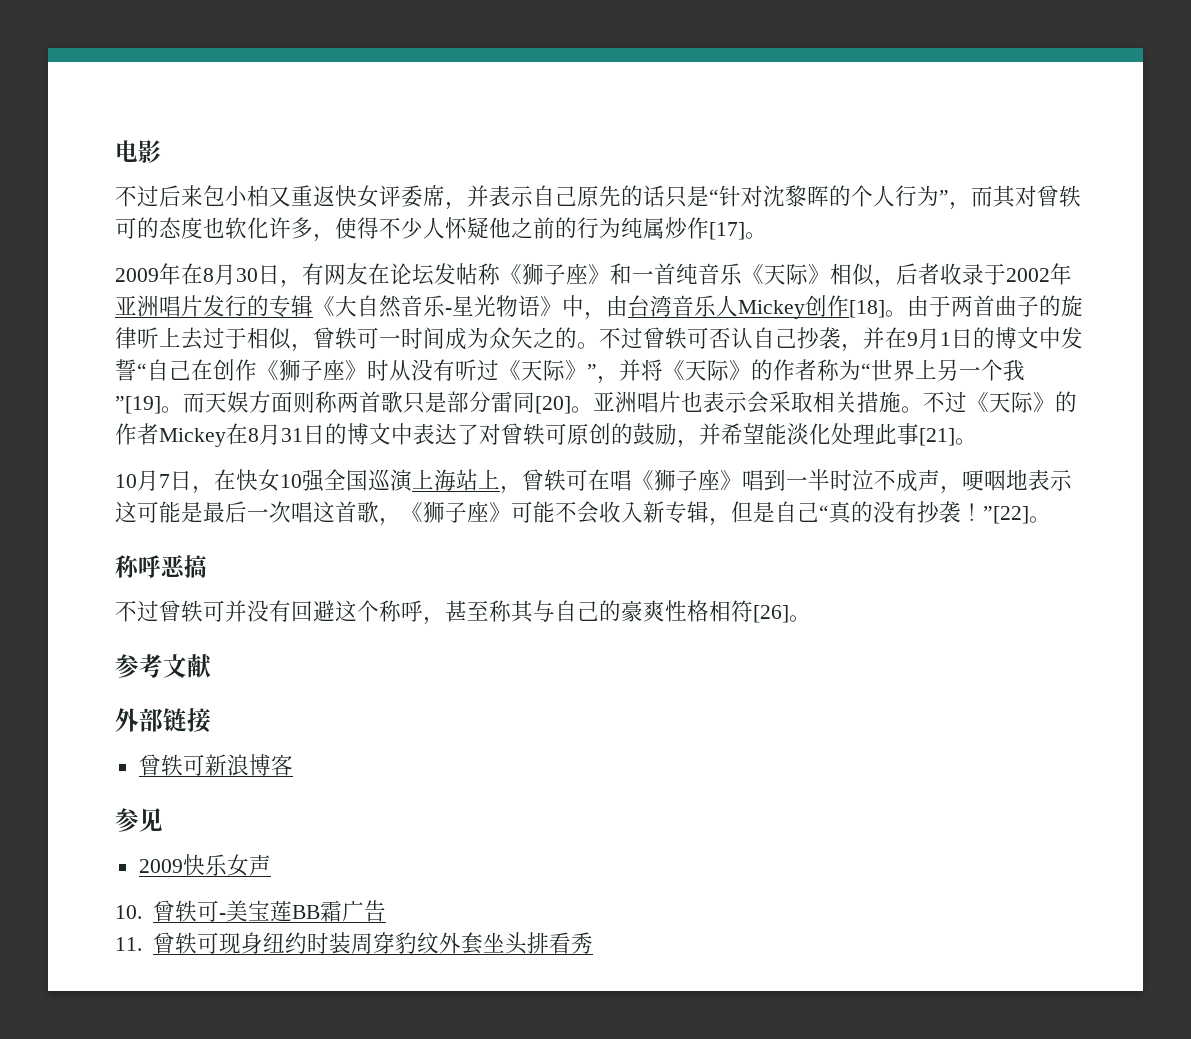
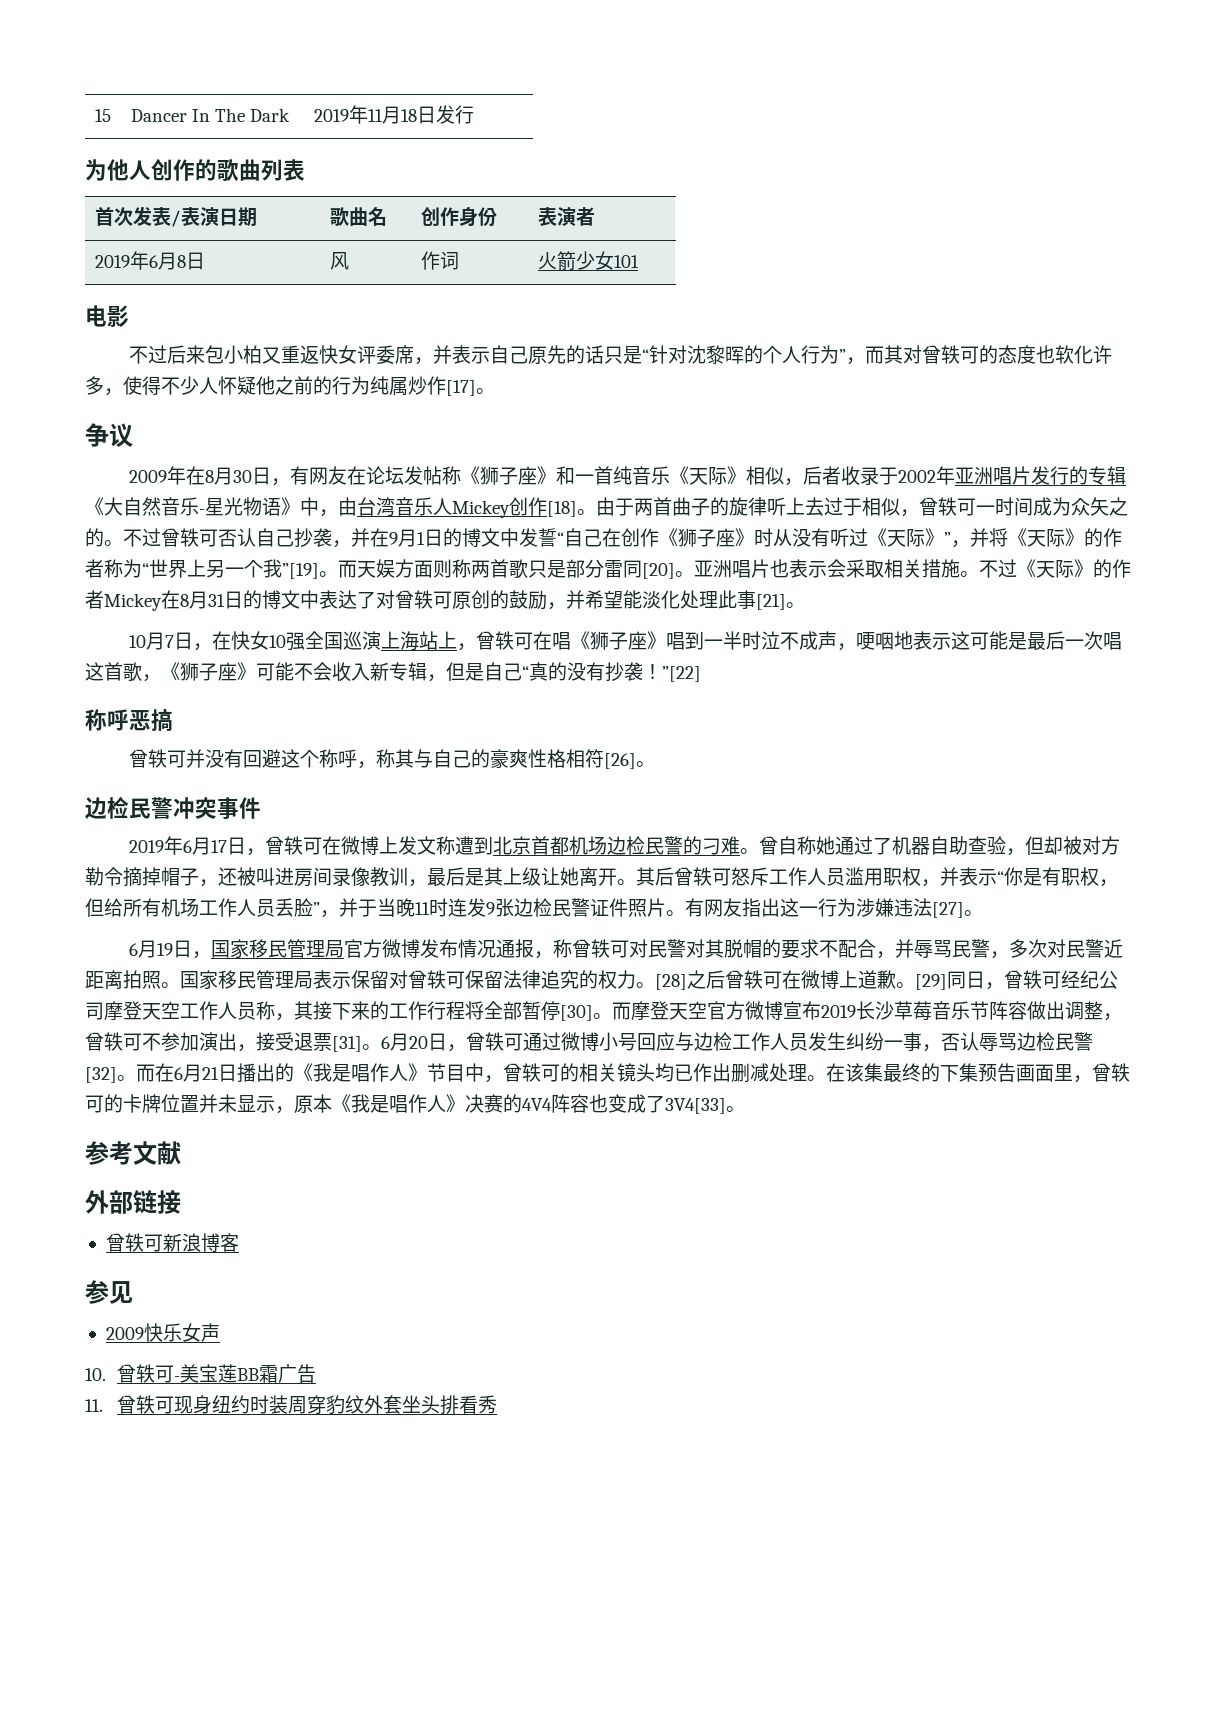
(115, 151) none -> [94,109,111,122] [130,108,291,122] [313,105,474,124] [85,159,305,182] [94,206,257,227] [329,207,387,226] [420,207,497,227] [537,207,595,226] [94,251,205,270] [329,252,349,270] [420,251,459,270] [537,251,639,270] 15 | Dancer In The Dark | 2019年11月18日发行 // 为他人创作的歌曲列表 // 首次发表/表演日期 | 歌曲名 | 创作身份 | 表演者 // 2019年6月8日 | 风 | 作词 | 火箭少女101 //
(767, 235) none -> [85,423,133,448] // 争议
[1029,516,1051,523] 。 -> (701, 674) none
[115,600,159,622] 不过 -> (173, 720) none
[445,600,489,622] 甚至 -> (377, 765) none
(811, 618) none -> [85,796,261,819] [129,836,1121,856] [85,867,1118,887] [85,898,983,918] [129,939,1124,959] [85,970,1118,990] [85,1001,1122,1021] [85,1032,1093,1052] [85,1063,1130,1083] [85,1094,745,1114] // 边检民警冲突事件 // 2019年6月17日，曾轶可在微博上发文称遭到北京首都机场边检民警的刁难。曾自称她通过了机器自助查验，但却被对方勒令摘掉帽子，还被叫进房间录像教训，最后是其上级让她离开。其后曾轶可怒斥工作人员滥用职权，并表示“你是有职权，但给所有机场工作人员丢脸”，并于当晚11时连发9张边检民警证件照片。有网友指出这一行为涉嫌违法[27]。 // 6月19日，国家移民管理局官方微博发布情况通报，称曾轶可对民警对其脱帽的要求不配合，并辱骂民警，多次对民警近距离拍照。国家移民管理局表示保留对曾轶可保留法律追究的权力。[28]之后曾轶可在微博上道歉。[29]同日，曾轶可经纪公司摩登天空工作人员称，其接下来的工作行程将全部暂停[30]。而摩登天空官方微博宣布2019长沙草莓音乐节阵容做出调整，曾轶可不参加演出，接受退票[31]。6月20日，曾轶可通过微博小号回应与边检工作人员发生纠纷一事，否认辱骂边检民警[32]。而在6月21日播出的《我是唱作人》节目中，曾轶可的相关镜头均已作出删减处理。在该集最终的下集预告画面里，曾轶可的卡牌位置并未显示，原本《我是唱作人》决赛的4V4阵容也变成了3V4[33]。

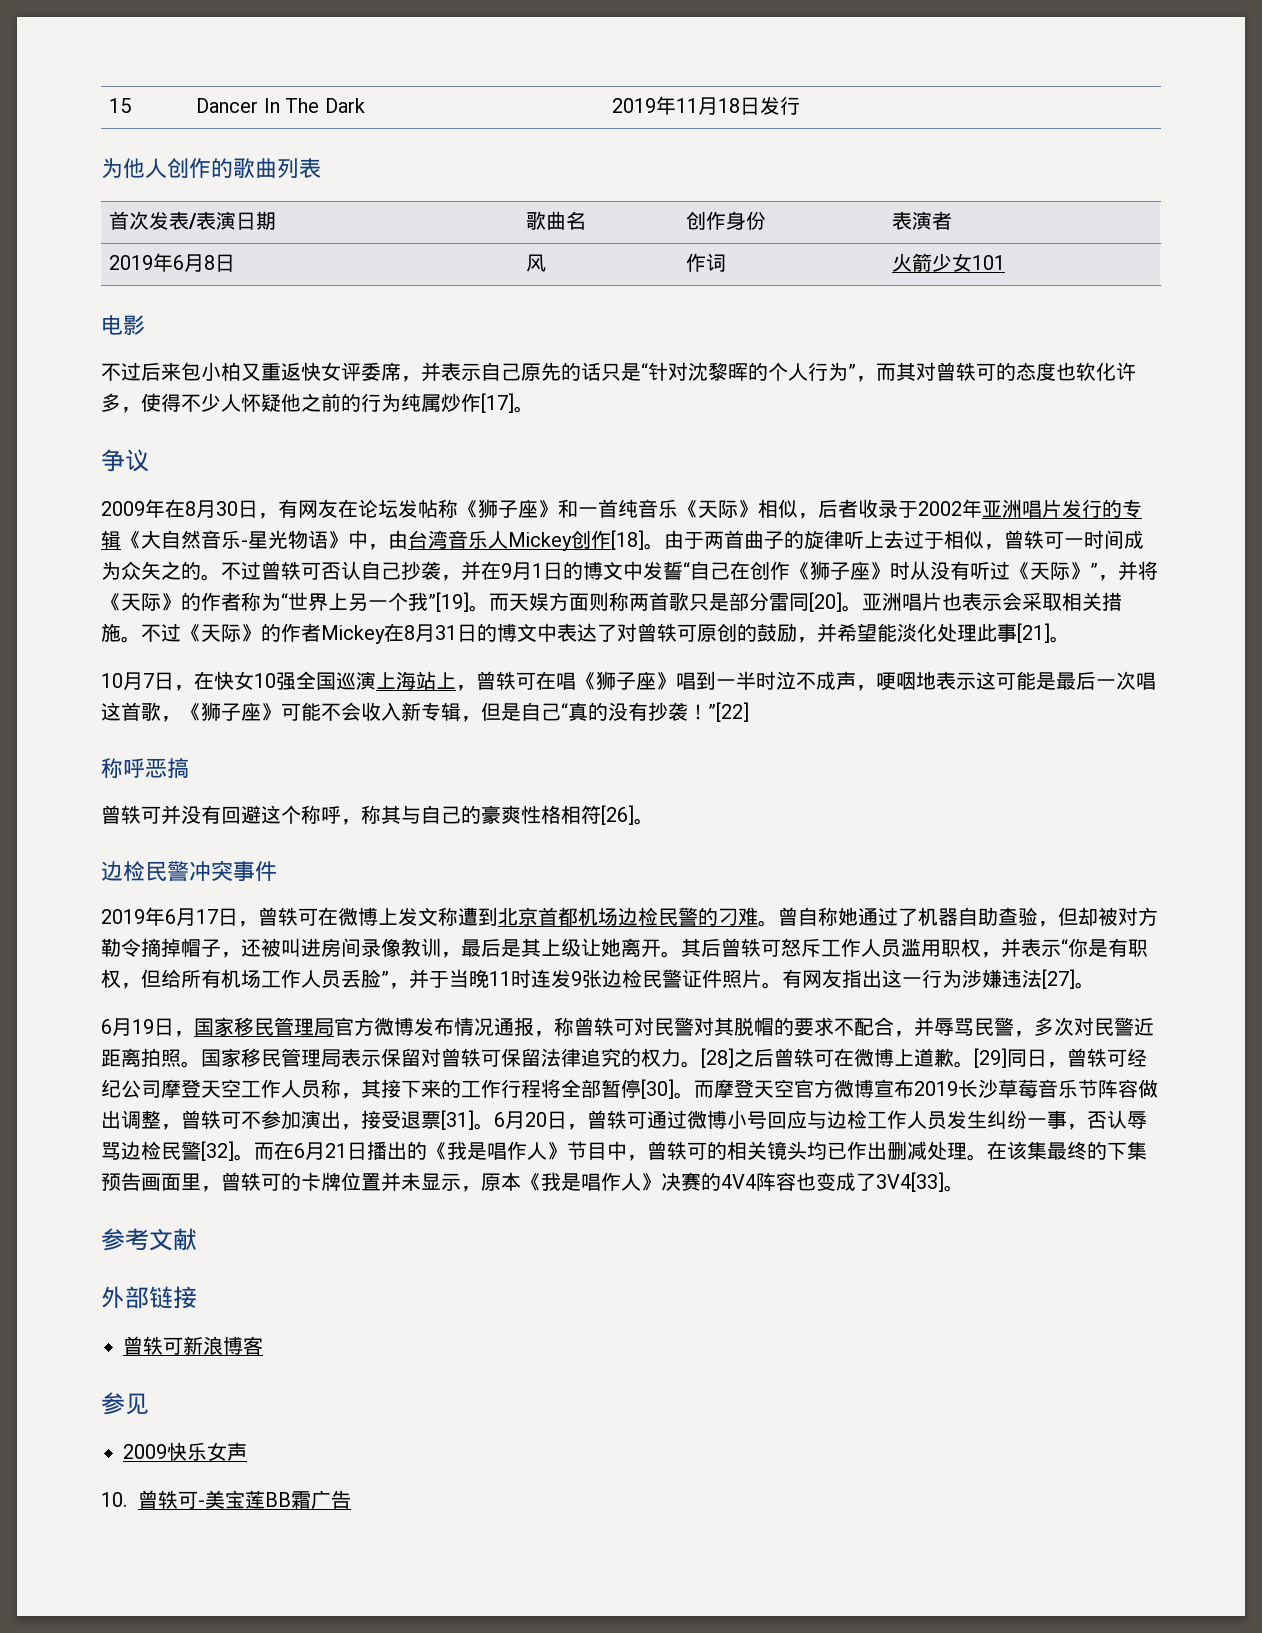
[85,1395,498,1415] // 11.曾轶可现身纽约时装周穿豹纹外套坐头排看秀 -> (351, 1499) none

